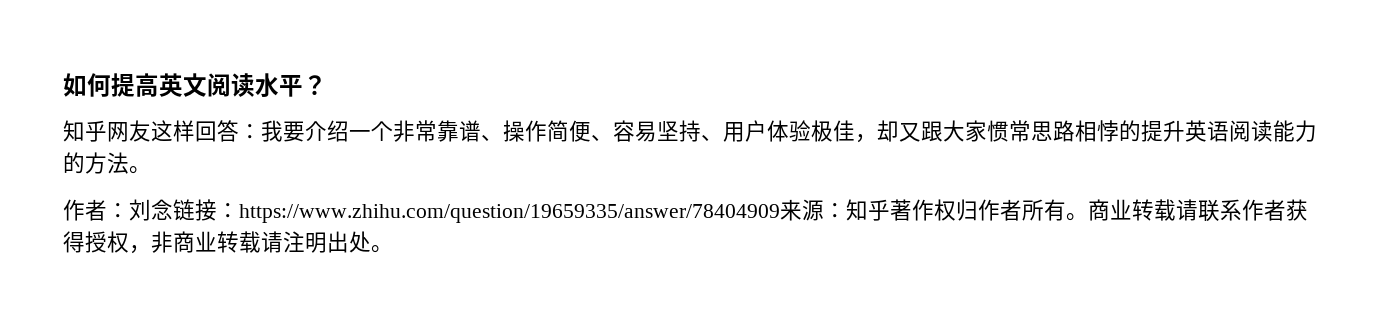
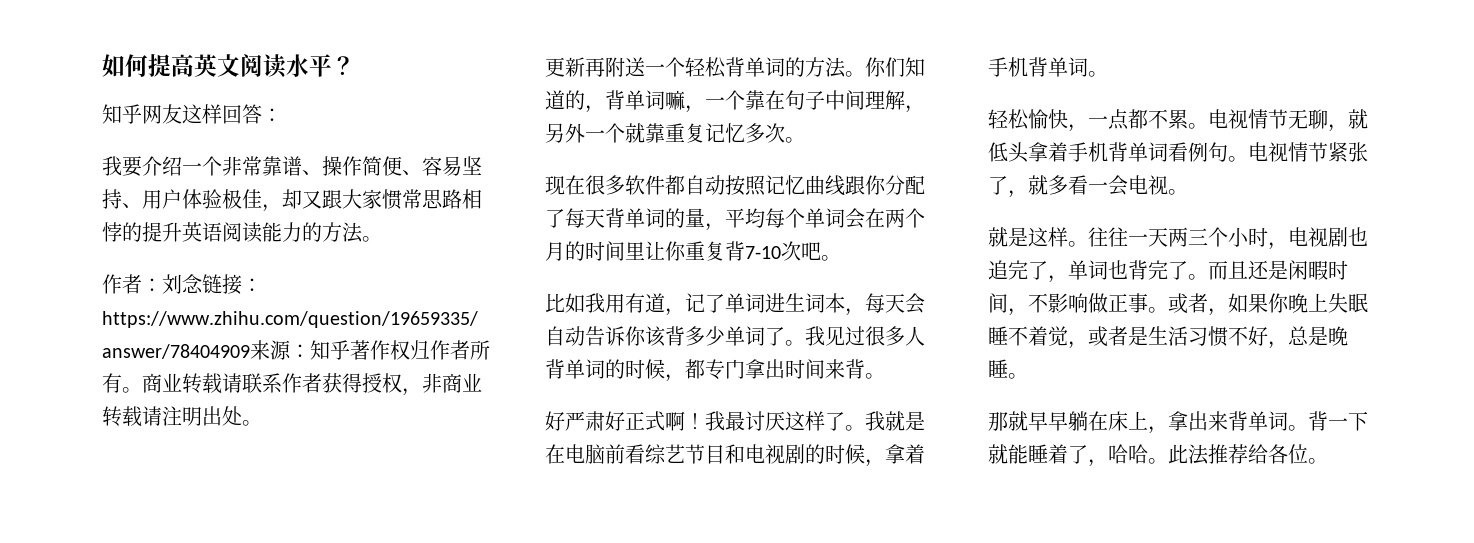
(261, 131) none -> (282, 115) //
(393, 249) none -> [545,57,925,78] [545,90,925,113] [545,123,805,143] [545,175,925,196] [545,208,925,231] [545,241,841,261] [545,293,925,316] [545,326,925,347] [545,359,885,382] [545,411,925,431] [545,444,925,467] [988,57,1108,77] [988,109,1368,132] [988,142,1368,163] [988,175,1188,198] [988,227,1368,250] [988,260,1348,283] [988,293,1368,316] [988,326,1348,349] [988,359,1028,379] [988,411,1368,434] [988,444,1328,467] // 更新再附送一个轻松背单词的方法。你们知道的，背单词嘛，一个靠在句子中间理解，另外一个就靠重复记忆多次。 // 现在很多软件都自动按照记忆曲线跟你分配了每天背单词的量，平均每个单词会在两个月的时间里让你重复背7-10次吧。 // 比如我用有道，记了单词进生词本，每天会自动告诉你该背多少单词了。我见过很多人背单词的时候，都专门拿出时间来背。 // 好严肃好正式啊！我最讨厌这样了。我就是在电脑前看综艺节目和电视剧的时候，拿着手机背单词。 // 轻松愉快，一点都不累。电视情节无聊，就低头拿着手机背单词看例句。电视情节紧张了，就多看一会电视。 // 就是这样。往往一天两三个小时，电视剧也追完了，单词也背完了。而且还是闲暇时间，不影响做正事。或者，如果你晚上失眠睡不着觉，或者是生活习惯不好，总是晚睡。 // 那就早早躺在床上，拿出来背单词。背一下就能睡着了，哈哈。此法推荐给各位。

